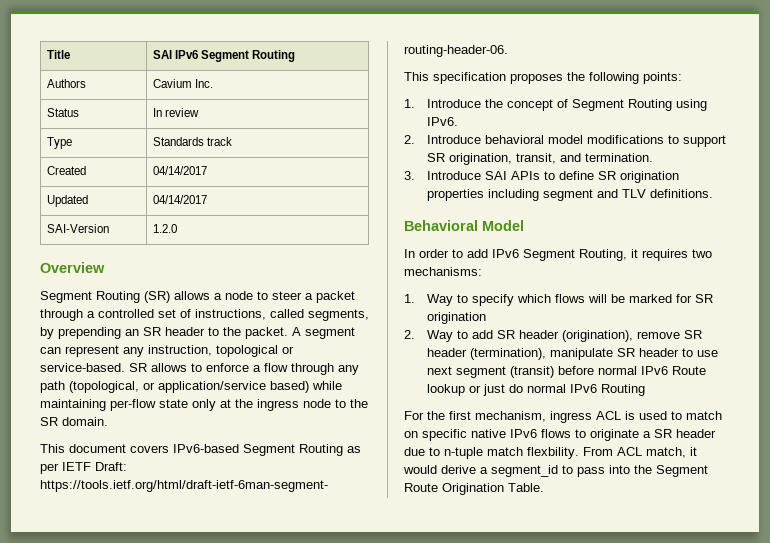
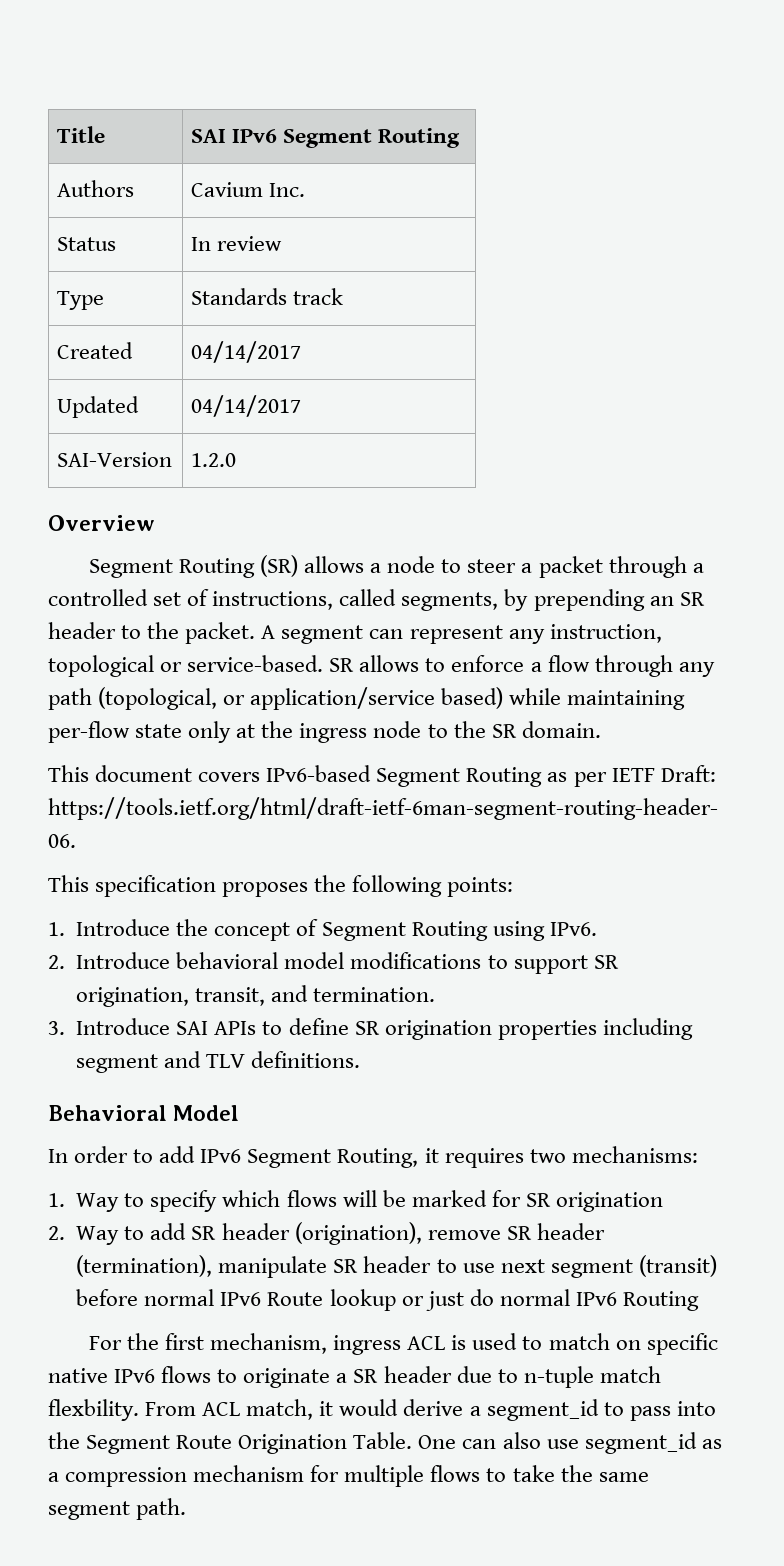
(544, 487) none -> [418,1432,722,1454] [48,1465,649,1487] [48,1498,187,1520] One can also use segment_id as a compression mechanism for multiple flows to take the same segment path.

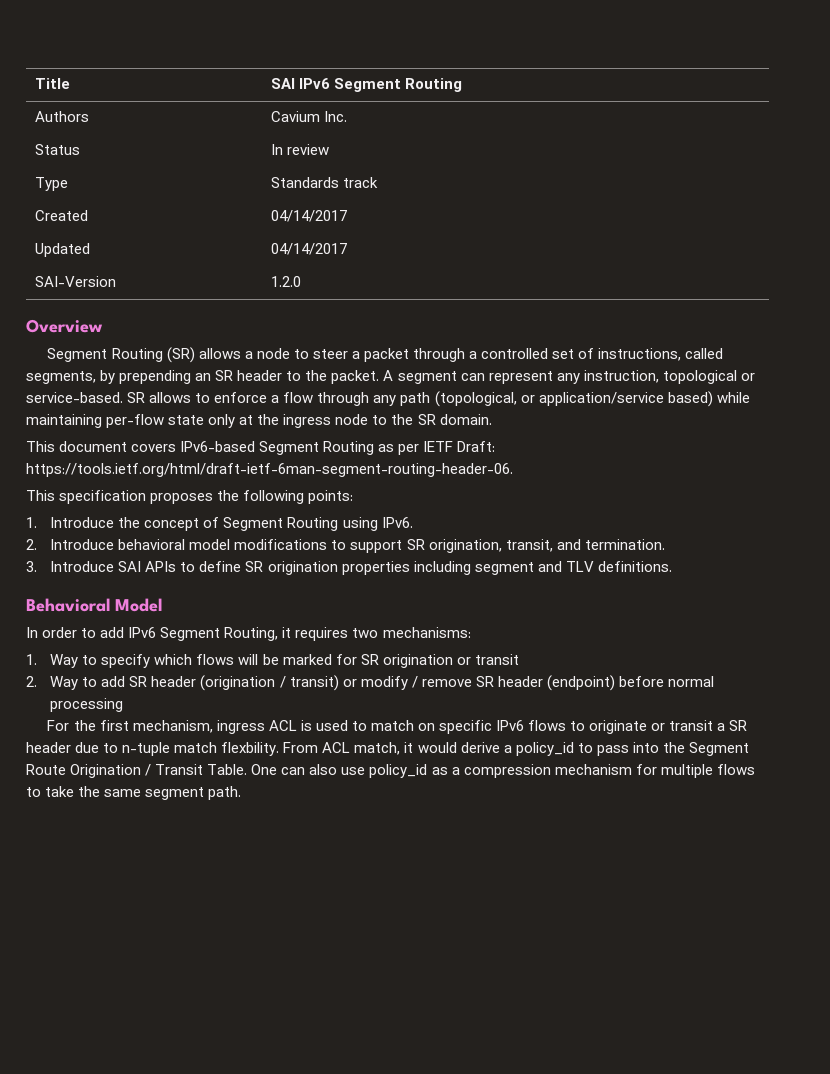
(663, 1202) none -> [456,654,519,665] or transit
[294,1222,605,1245] [76,1255,717,1278] [76,1289,699,1311] (origination), remove SR header (termination), manipulate SR header to use next segment (transit) before normal IPv6 Route lookup or just do normal IPv6 Routing -> [200,675,715,691] [50,698,124,712] (origination / transit) or modify / remove SR header (endpoint) before normal processing
[48,1368,108,1383] native -> (493, 727) none
(331, 1378) none -> [651,720,714,731] or transit
[486,1399,599,1421] segment_id -> [515,742,574,756] policy_id
(348, 1444) none -> [145,764,204,776] / Transit
[584,1432,697,1454] segment_id -> [369,764,428,778] policy_id

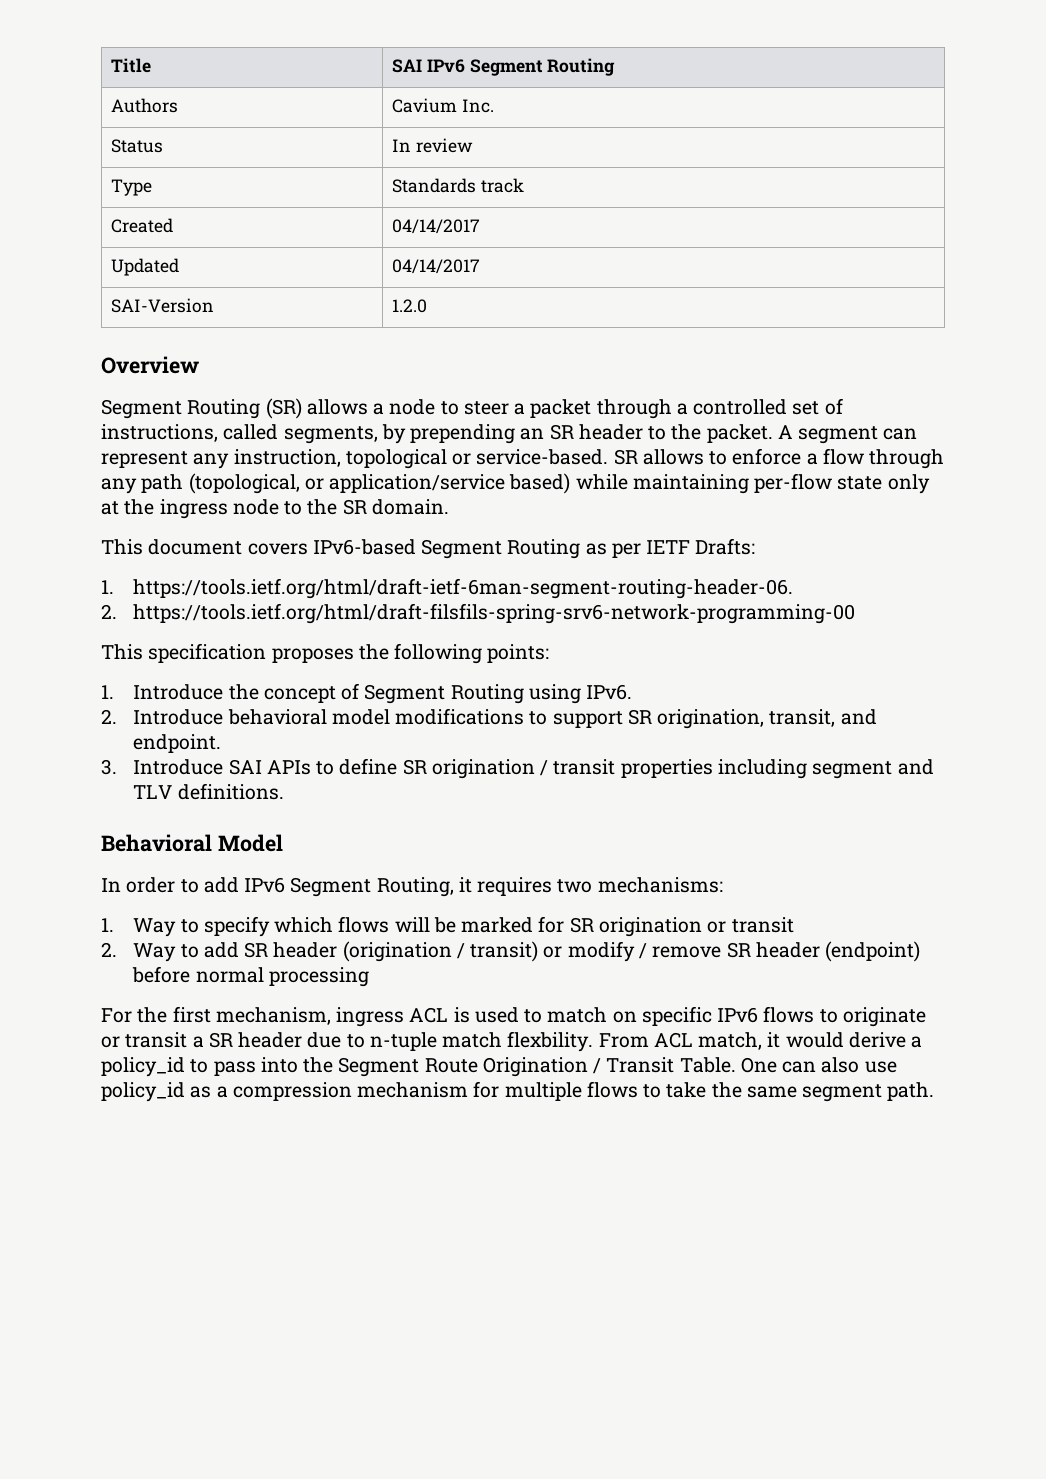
[457,441,496,452] Draft: -> [695,538,756,555] [101,580,114,594] Drafts: // 1.
(513, 470) none -> [101,603,856,624] // 2. https://tools.ietf.org/html/draft-filsfils-spring-srv6-network-programming-00
[584,539,665,550] termination. -> [133,734,222,753] endpoint.
(338, 568) none -> [540,759,616,776] / transit

